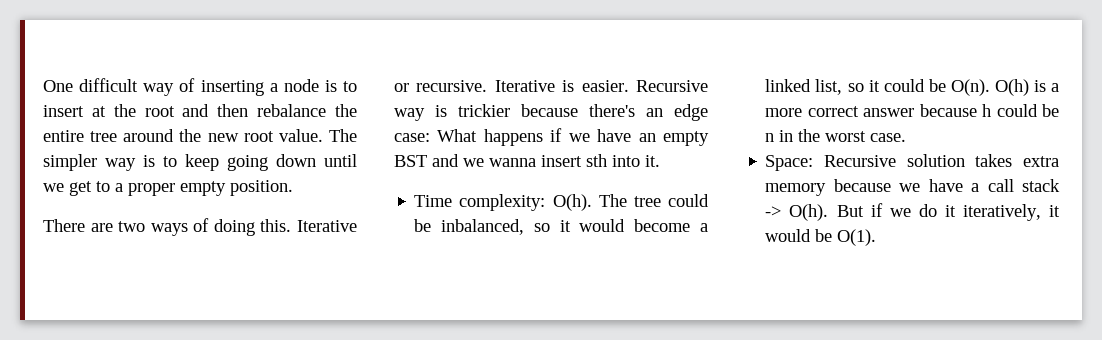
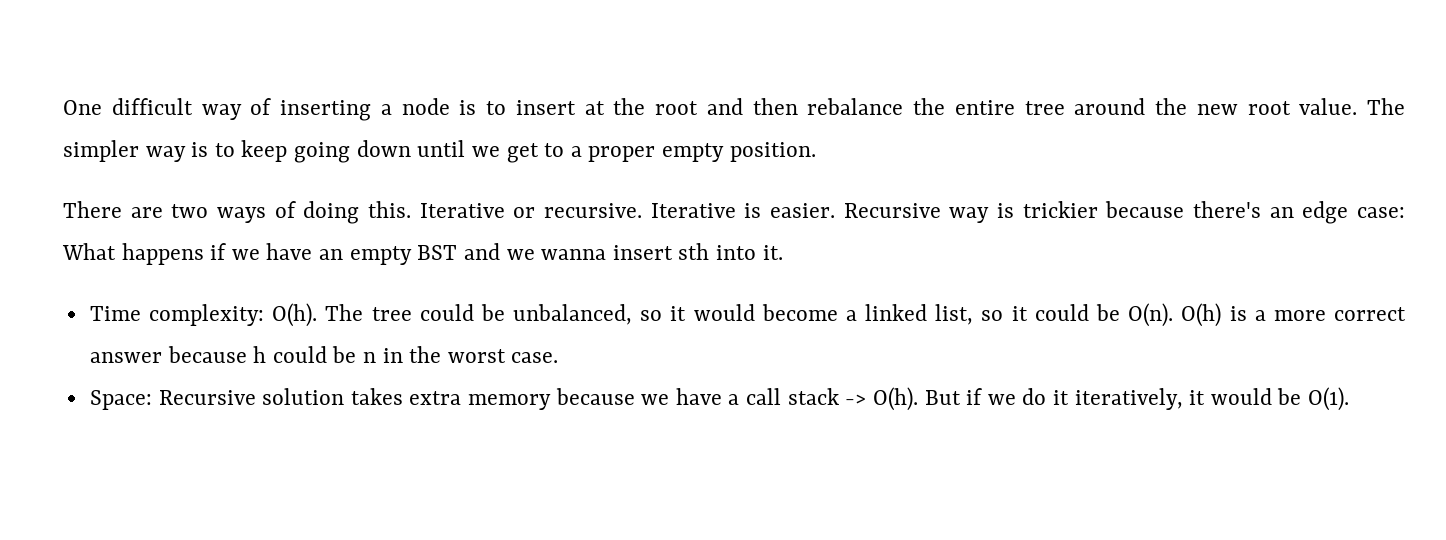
[441,219,525,235] inbalanced, -> [513,304,633,325] unbalanced,

